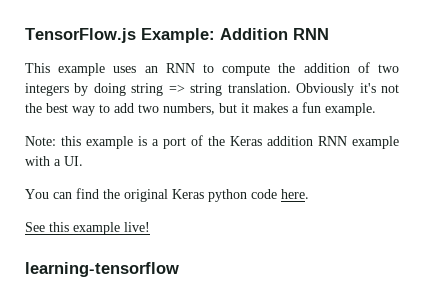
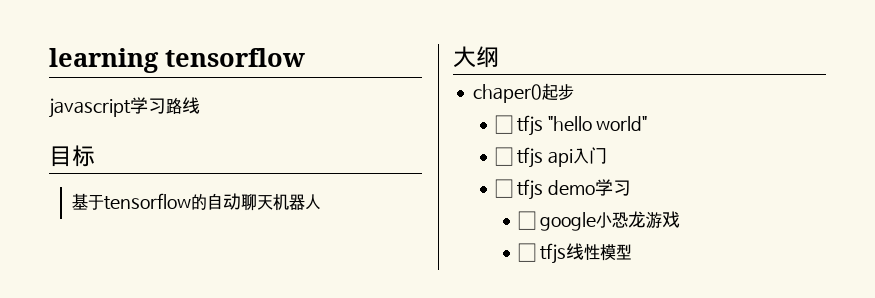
[25,28,329,43] [25,62,399,76] [25,83,400,96] [25,102,376,116] [25,135,399,149] [25,156,83,166] [25,188,309,202] [25,222,150,235] [25,262,179,277] TensorFlow.js Example: Addition RNN // This example uses an RNN to compute the addition of two integers by doing string => string translation. Obviously it's not the best way to add two numbers, but it makes a fun example. // Note: this example is a port of the Keras addition RNN example with a UI. // You can find the original Keras python code here. // See this example live! // learning-tensorflow -> [49,48,305,73] [49,97,200,118] [49,145,95,167] [72,193,322,211] [453,46,499,68] [472,83,574,103] [494,115,648,136] [494,147,607,168] [494,179,631,200] [518,211,680,231] [518,243,632,264] learning tensorflow // javascript学习路线 // 目标 // 基于tensorflow的自动聊天机器人 // 大纲 // chaper0起步 // ☐ tfjs "hello world" // ☐ tfjs api入门 // ☐ tfjs demo学习 // ☐ google小恐龙游戏 // ☐ tfjs线性模型

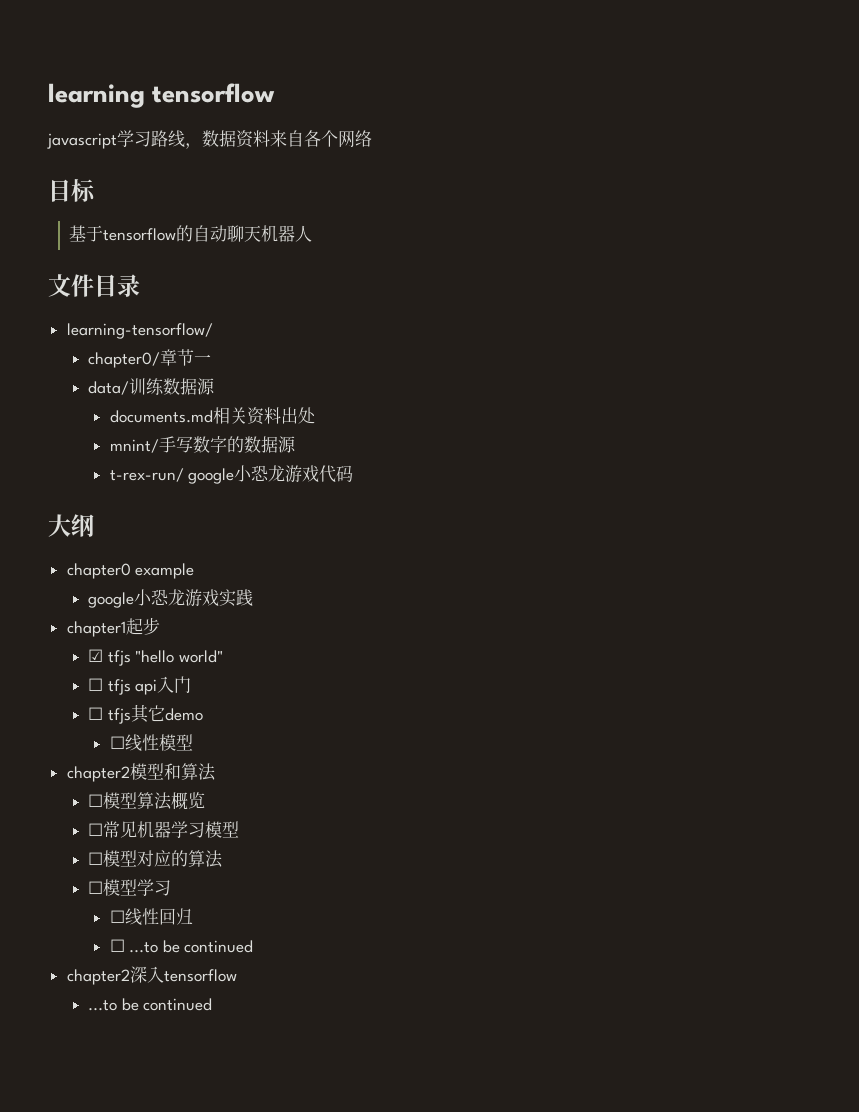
(200, 105) none -> [185,130,372,149] ，数据资料来自各个网络
[453,46,499,68] [472,84,542,103] 大纲 // chaper0 -> [48,274,140,297] [66,323,213,339] [88,349,212,368] [88,378,216,395] [109,407,315,425] [109,436,296,453] [109,465,354,484] [48,514,94,537] [66,563,195,579] [88,589,254,608] [66,621,126,637] 文件目录 // learning-tensorflow/ // chapter0/章节一 // data/训练数据源 // documents.md相关资料出处 // mnint/手写数字的数据源 // t-rex-run/ google小恐龙游戏代码 // 大纲 // chapter0 example // google小恐龙游戏实践 // chapter1
[494,115,513,134] ☐ -> [88,649,104,662] ☑
(543, 189) none -> [130,704,165,723] 其它
[594,179,631,196] [518,211,680,231] [518,243,632,264] 学习 // ☐ google小恐龙游戏 // ☐ tfjs线性模型 -> [109,734,193,752] [66,763,216,782] [88,792,206,810] [88,821,240,838] [88,850,224,868] [88,879,172,896] [109,908,193,926] [109,939,254,953] [66,966,237,985] [88,998,213,1011] // ☐线性模型 // chapter2模型和算法 // ☐模型算法概览 // ☐常见机器学习模型 // ☐模型对应的算法 // ☐模型学习 // ☐线性回归 // ☐ ...to be continued // chapter2深入tensorflow // ...to be continued

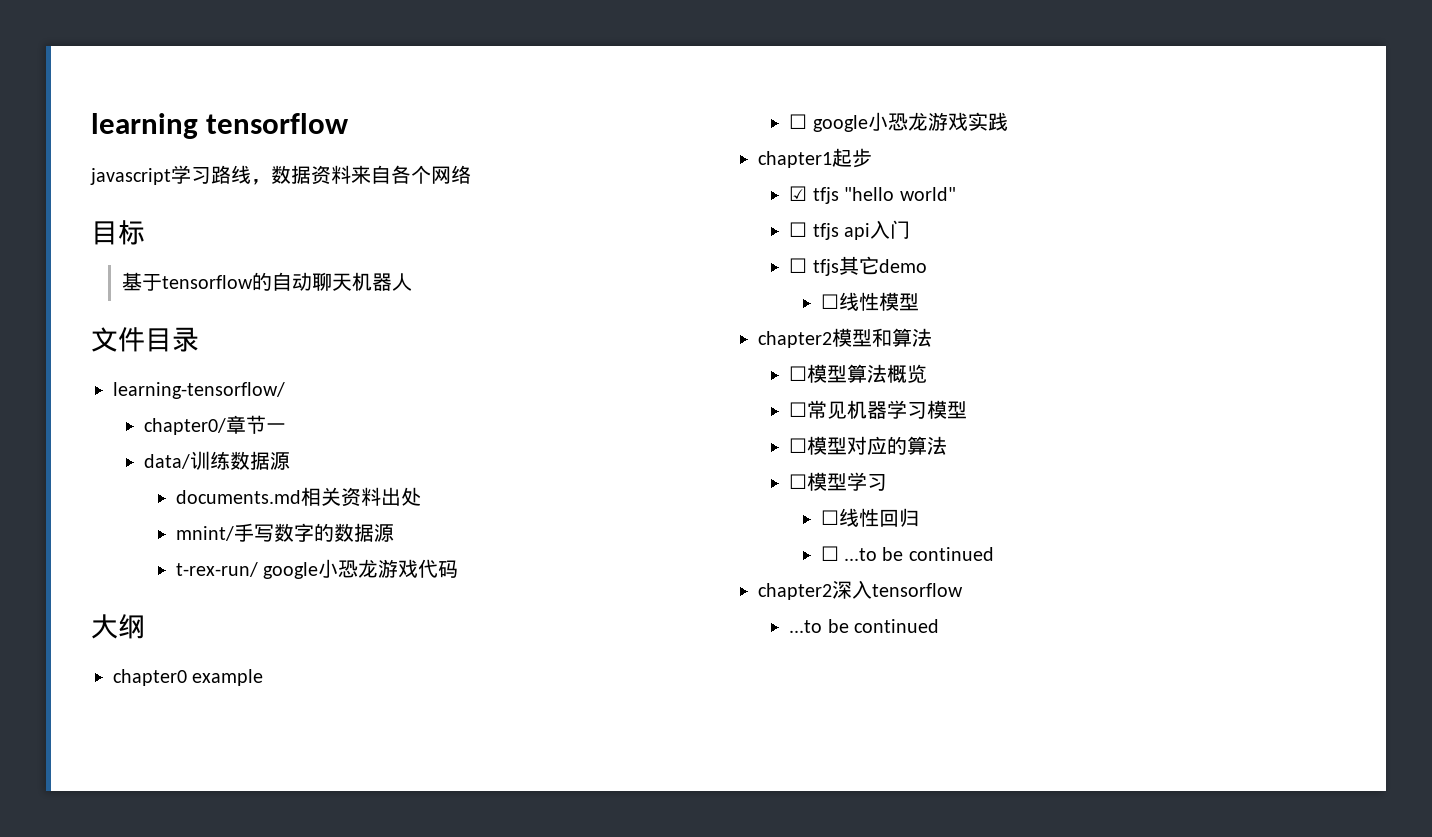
(195, 571) none -> [789,114,808,129] ☐

